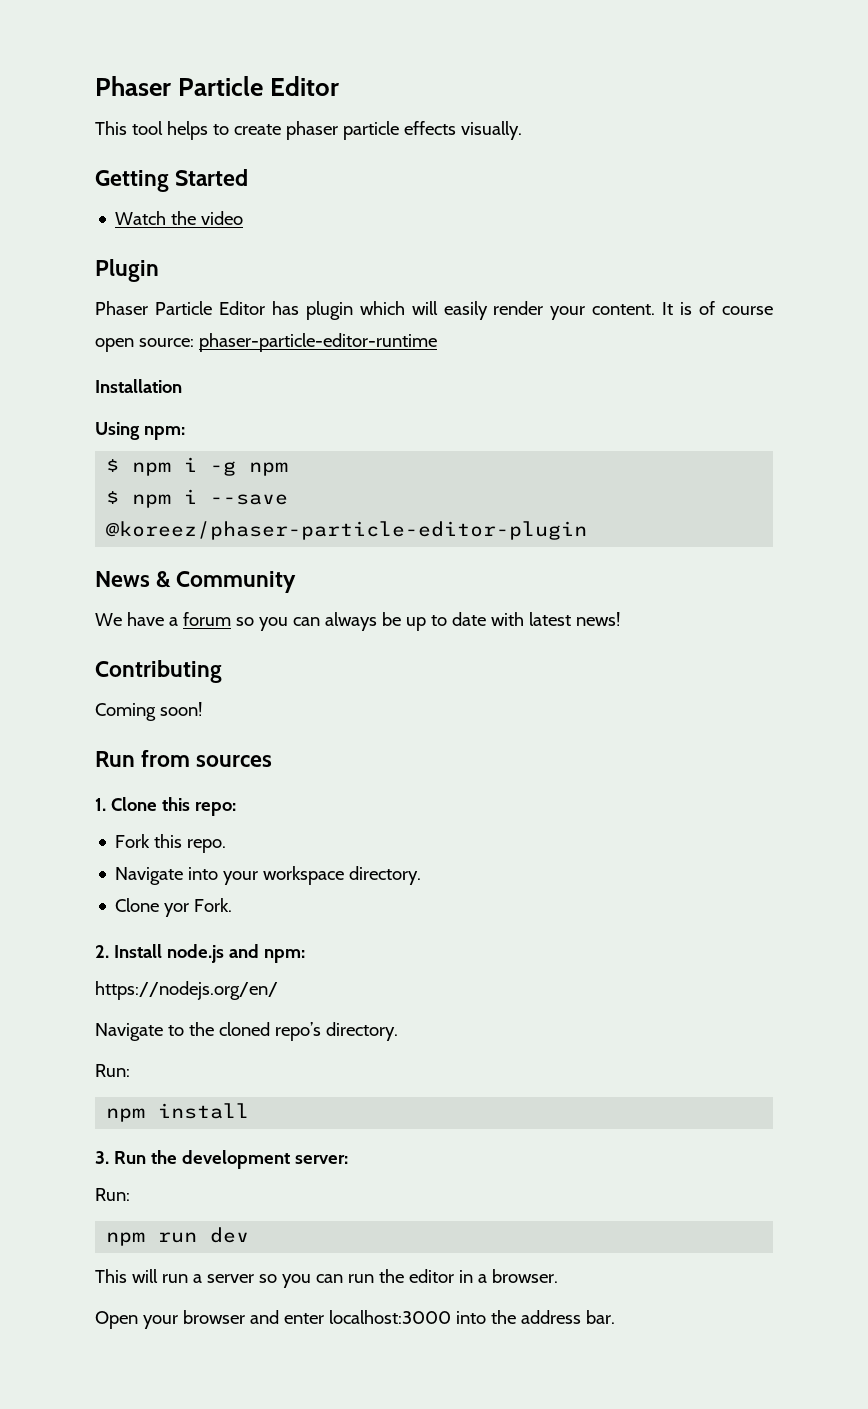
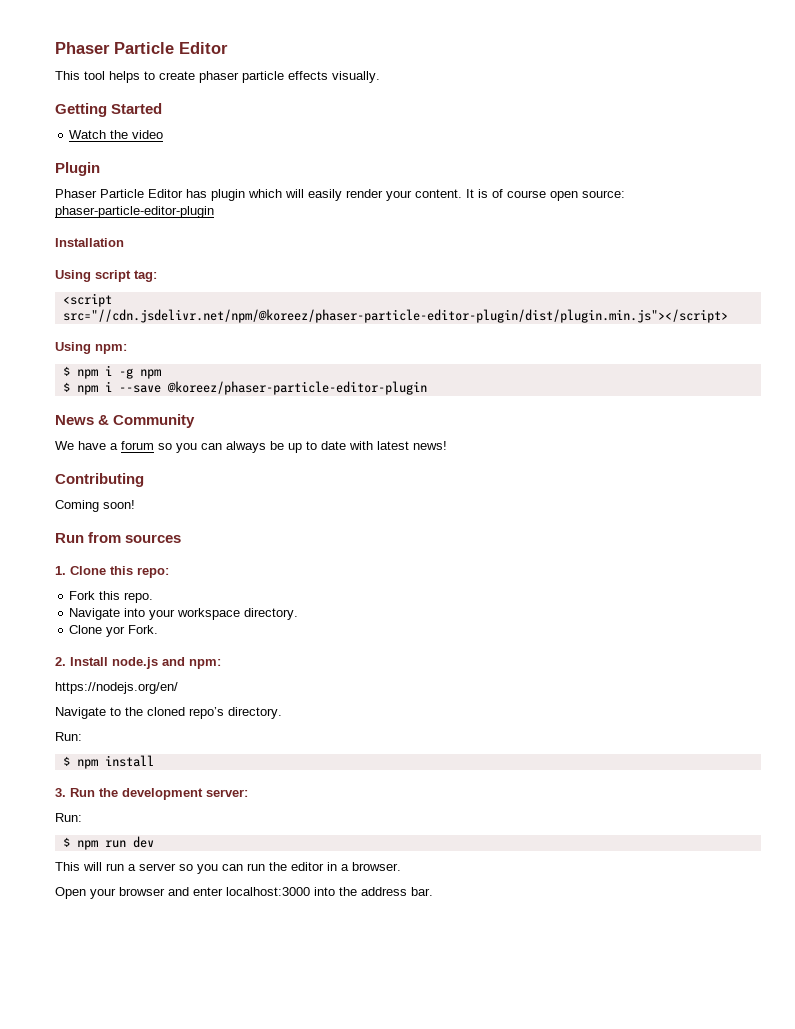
[198,333,437,352] phaser-particle-editor-runtime -> [55,206,214,218] phaser-particle-editor-plugin
(182, 386) none -> [55,270,157,282] [62,293,112,307] [62,309,728,323] // Using script tag: // <script src="//cdn.jsdelivr.net/npm/@koreez/phaser-particle-editor-plugin/dist/plugin.min.js"></script>
(130, 1070) none -> [62,756,70,766] $
(130, 1194) none -> [62,837,70,847] $

